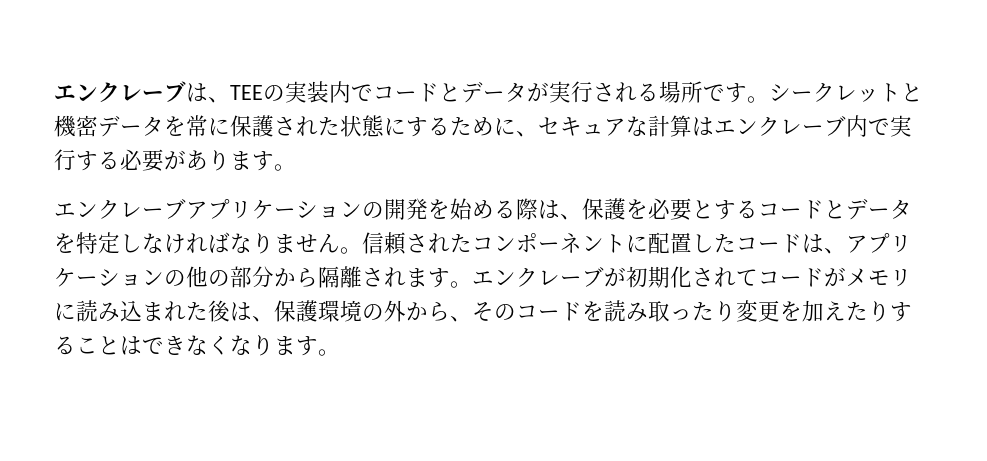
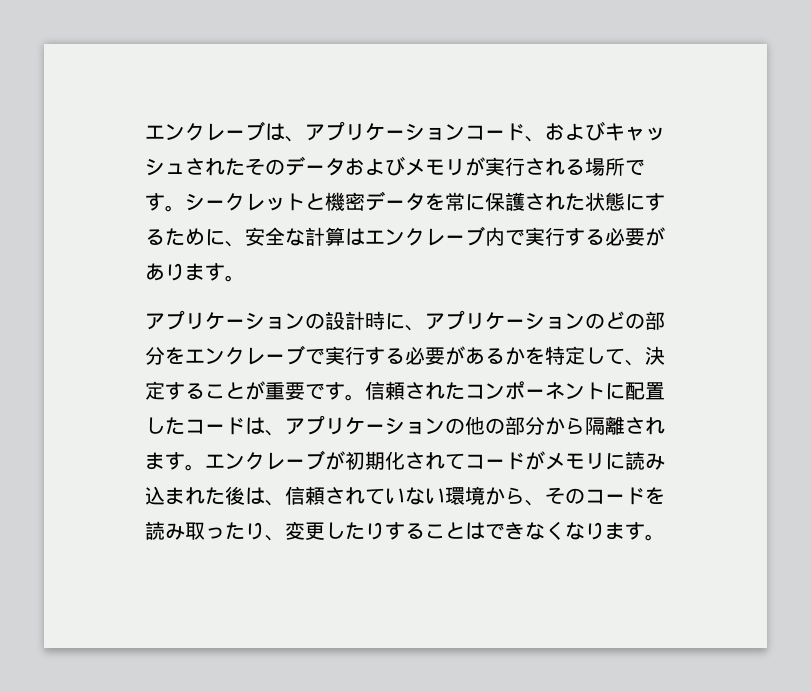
[230,81,527,103] TEEの実装内でコードとデータ -> [305,121,665,142] [145,156,465,176] アプリケーションコード、およびキャッシュされたそのデータおよびメモリ
[538,117,626,136] セキュア -> [245,227,285,246] 安全
[54,198,912,221] [54,232,340,254] エンクレーブアプリケーションの開発を始める際は、保護を必要とするコードとデータを特定しなければなりません -> [145,310,665,331] [145,345,665,366] [145,381,345,400] アプリケーションの設計時に、アプリケーションのどの部分をエンクレーブで実行する必要があるかを特定して、決定することが重要です
[274,300,406,322] 保護環境の外 -> [285,486,485,505] 信頼されていない環境
[736,300,846,322] 変更を加え -> [265,521,345,541] 、変更し

